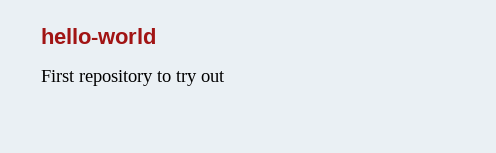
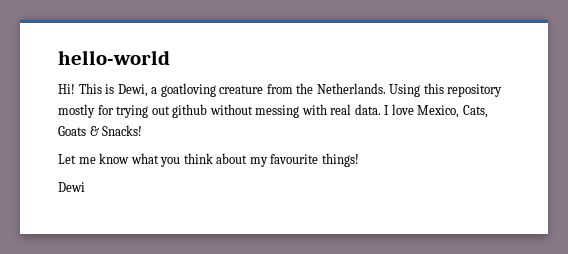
[41,70,225,86] First repository to try out -> [58,83,503,97] [58,104,488,118] [58,125,143,136] [58,153,359,167] [58,182,85,192] Hi! This is Dewi, a goatloving creature from the Netherlands. Using this repository mostly for trying out github without messing with real data. I love Mexico, Cats, Goats & Snacks! // Let me know what you think about my favourite things! // Dewi

